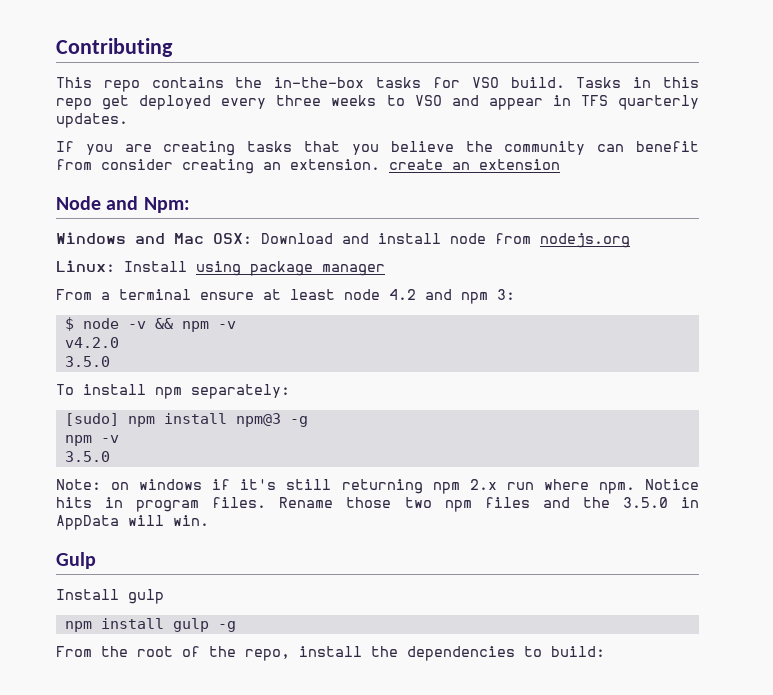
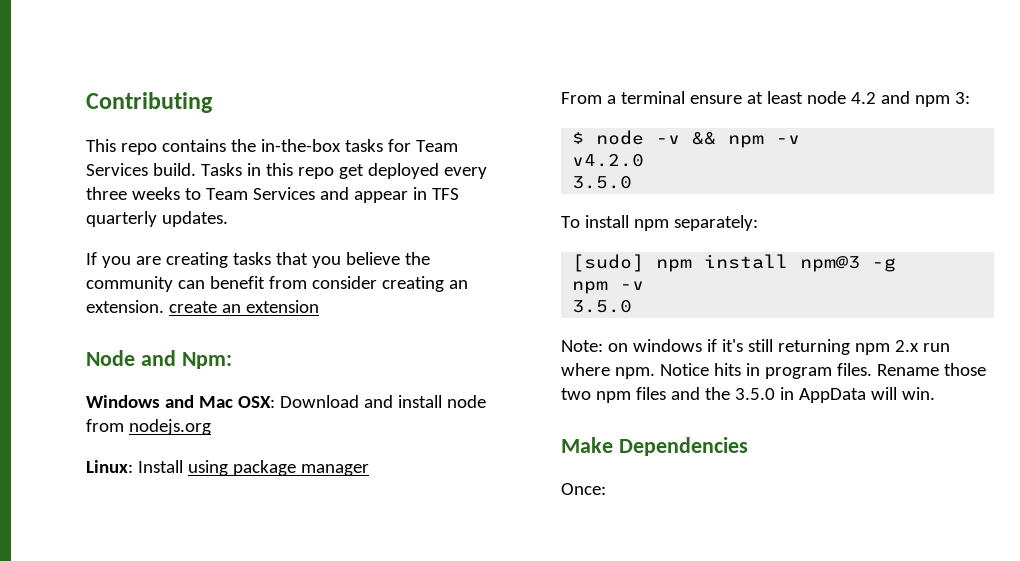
[471,77,499,88] VSO -> [415,140,458,152] [86,163,148,176] Team Services
[414,95,442,106] VSO -> [205,187,315,200] Team Services
[56,552,96,569] [56,589,164,604] [64,618,236,632] [56,646,605,661] Gulp // Install gulp // npm install gulp -g // From the root of the repo, install the dependencies to build: -> [561,437,748,456] [561,483,606,495] Make Dependencies // Once:

